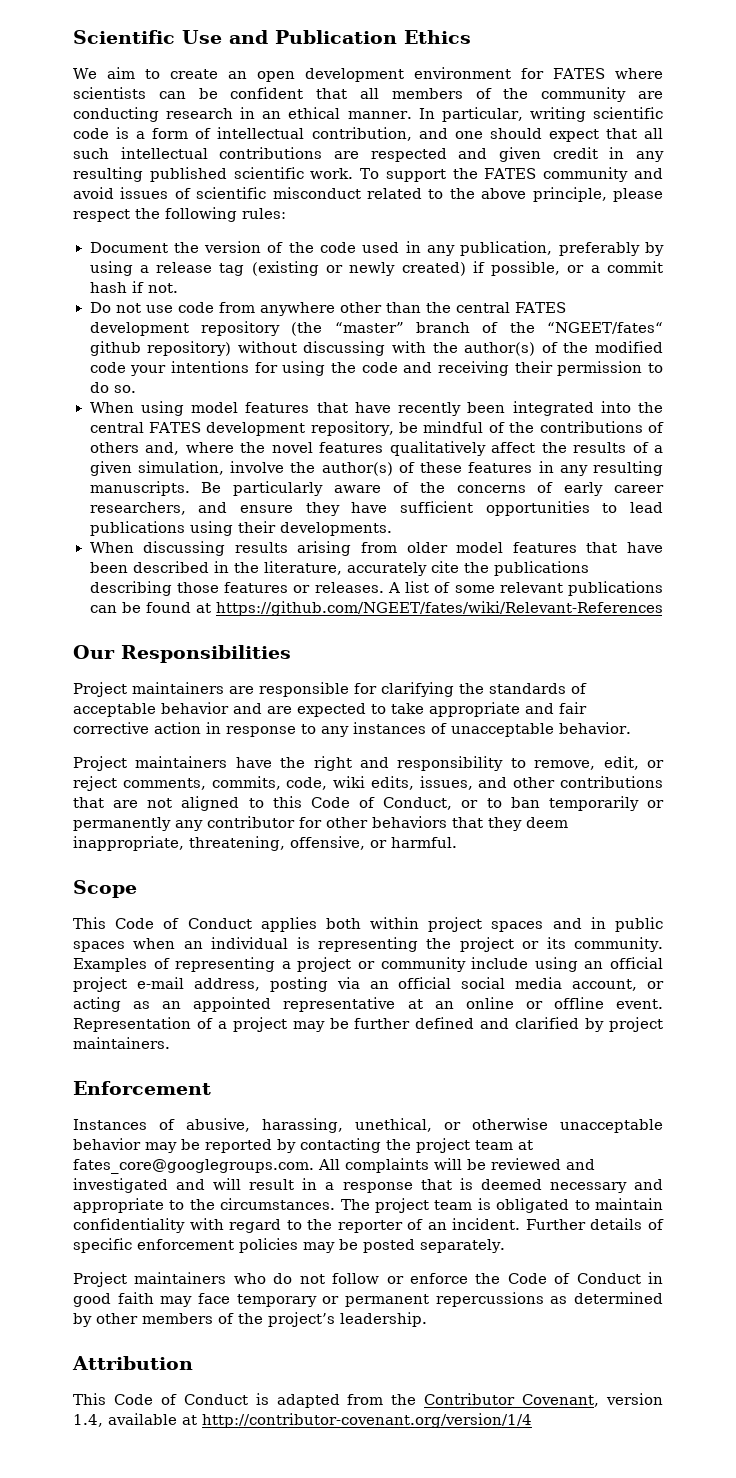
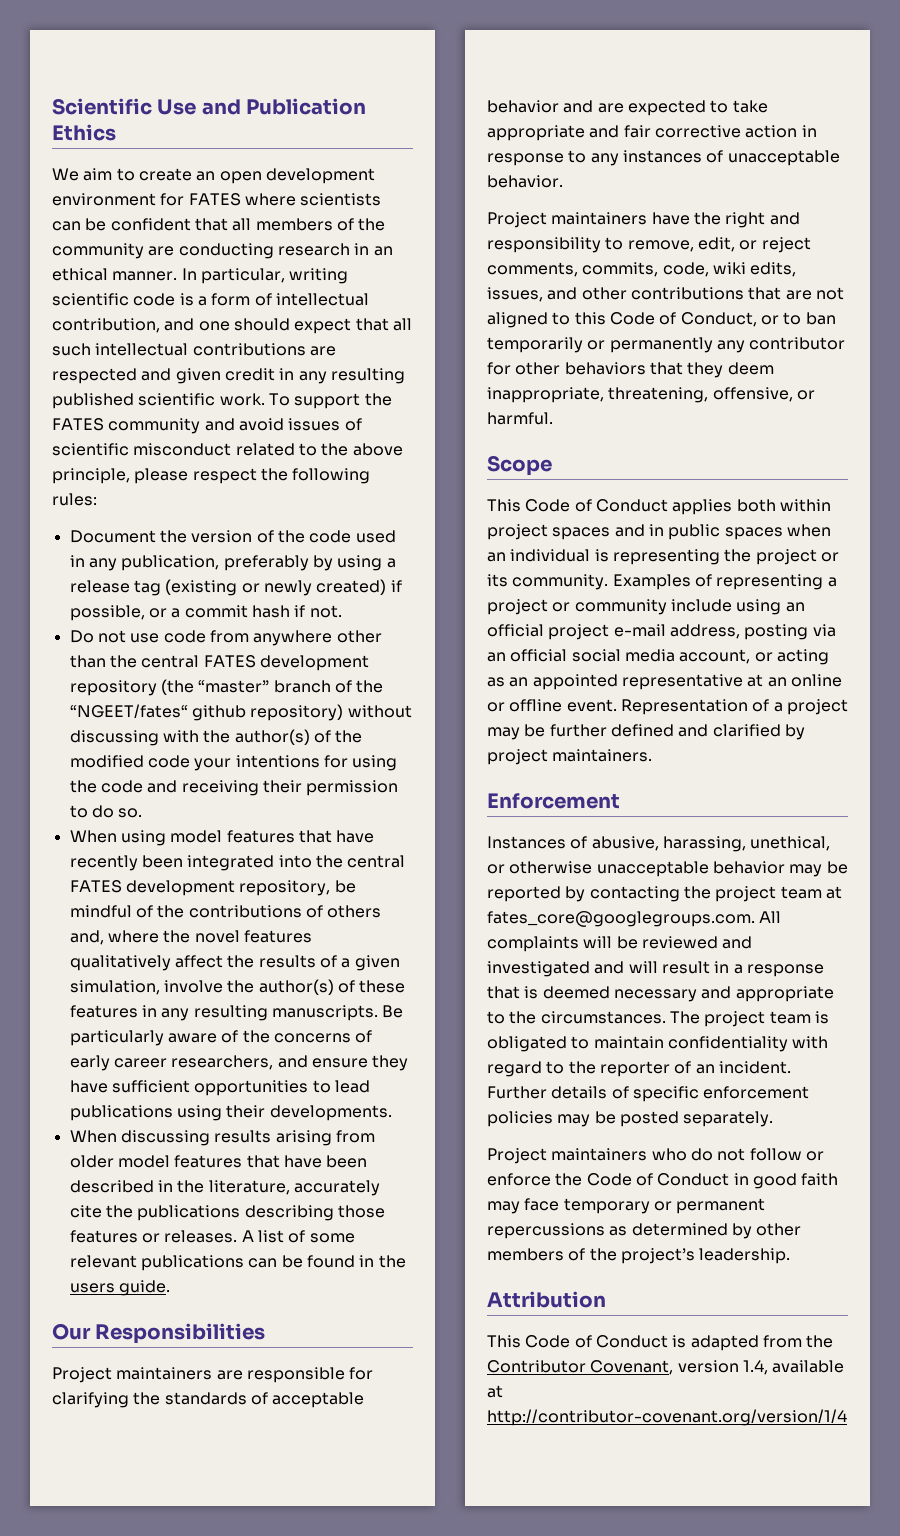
[195,601,663,616] at https://github.com/NGEET/fates/wiki/Relevant-References -> [359,1255,406,1268] [69,1280,170,1296] in the users guide.

